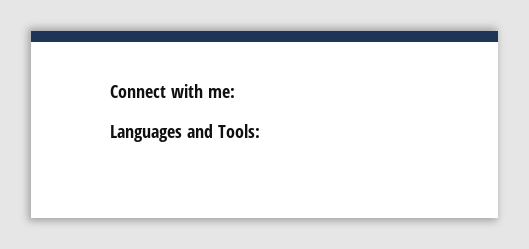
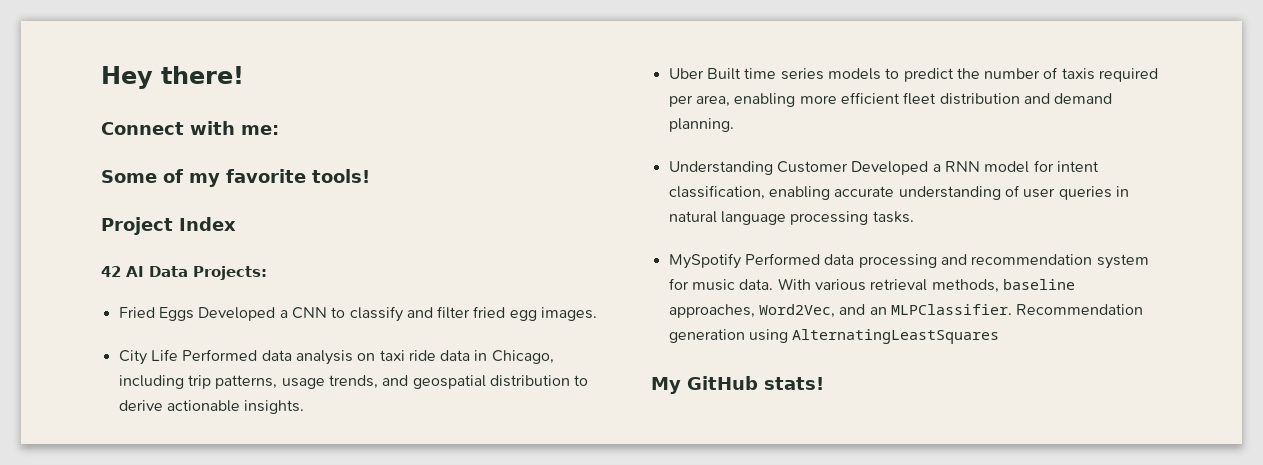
(110, 91) none -> [101,66,244,89] Hey there! //
[110,124,260,142] Languages and Tools: -> [101,169,370,187] [101,217,236,235] [101,266,267,280] [118,306,598,322] [118,349,554,365] [118,375,589,389] [118,400,305,414] [668,67,1159,82] [668,92,1113,107] [668,118,734,132] [668,160,1099,175] [668,185,1129,200] [668,211,914,225] [668,253,1149,269] [668,278,1075,293] [668,304,1144,318] [668,329,1000,344] [651,376,824,394] Some of my favorite tools! // Project Index // 42 AI Data Projects: // Fried Eggs Developed a CNN to classify and filter fried egg images. // City Life Performed data analysis on taxi ride data in Chicago, including trip patterns, usage trends, and geospatial distribution to derive actionable insights. // Uber Built time series models to predict the number of taxis required per area, enabling more efficient fleet distribution and demand planning. // Understanding Customer Developed a RNN model for intent classification, enabling accurate understanding of user queries in natural language processing tasks. // MySpotify Performed data processing and recommendation system for music data. With various retrieval methods, baseline approaches, Word2Vec, and an MLPClassifier. Recommendation generation using AlternatingLeastSquares // My GitHub stats!

